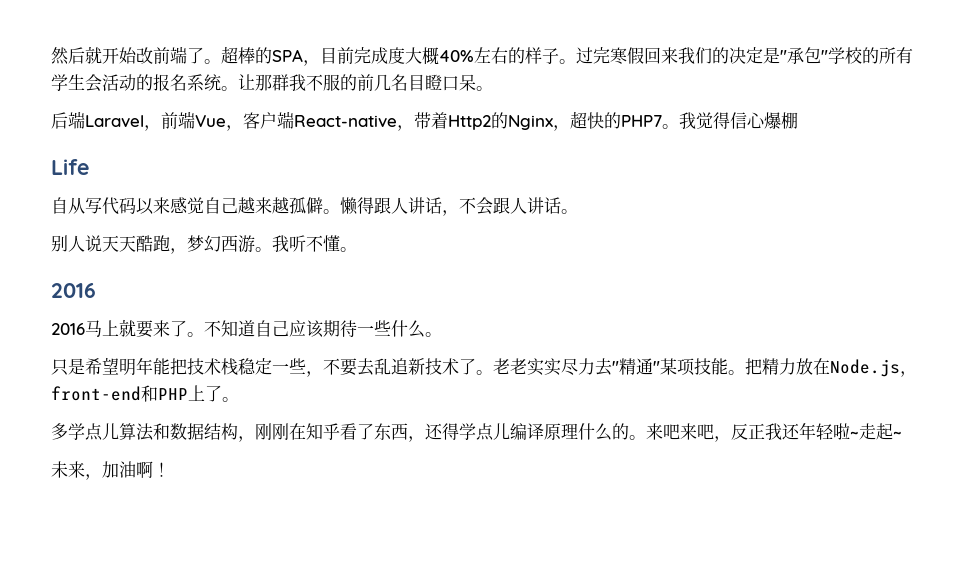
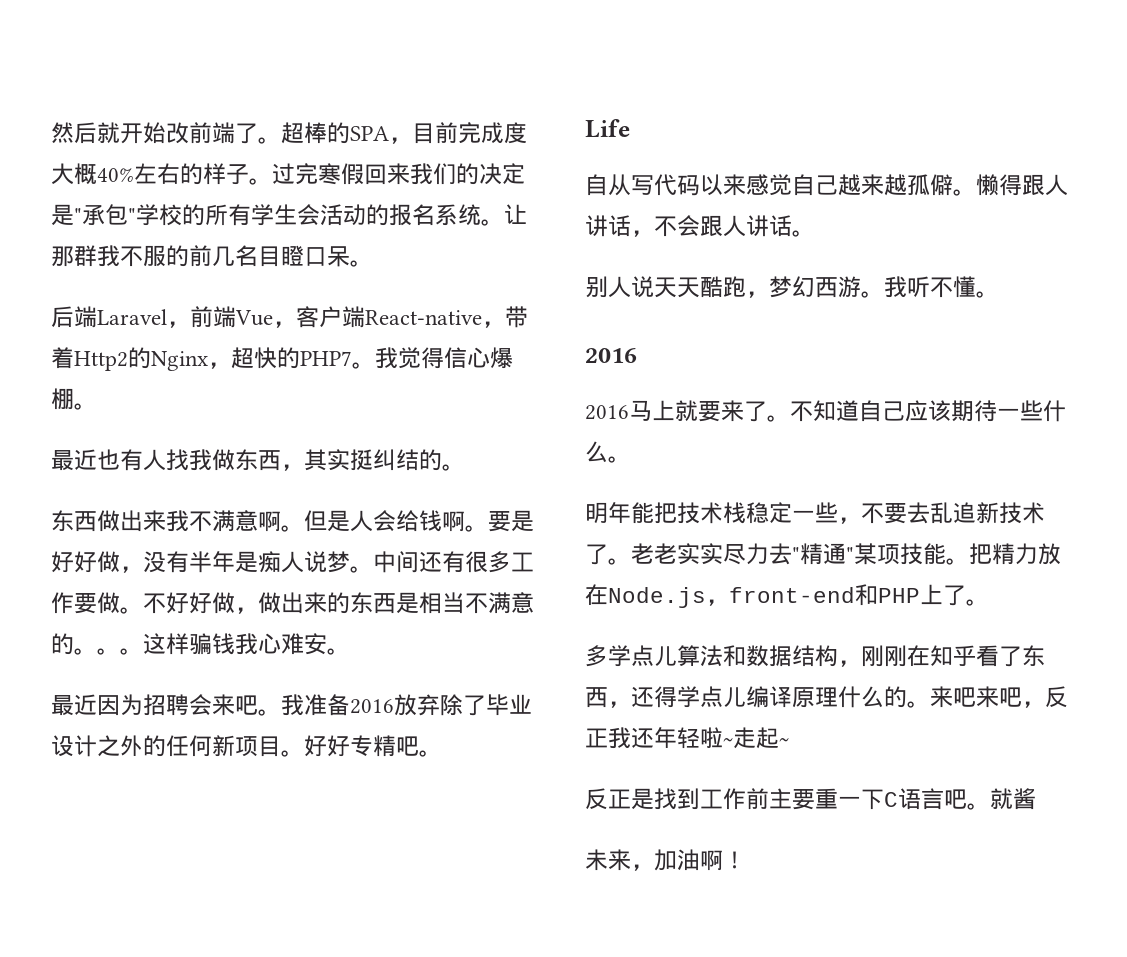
(798, 120) none -> [74,403,97,410] [51,449,465,471] [51,510,534,532] [51,551,534,573] [51,592,534,614] [51,633,350,655] [51,694,532,716] [51,735,442,757] 。 // 最近也有人找我做东西，其实挺纠结的。 // 东西做出来我不满意啊。但是人会给钱啊。要是好好做，没有半年是痴人说梦。中间还有很多工作要做。不好好做，做出来的东西是相当不满意的。。。这样骗钱我心难安。 // 最近因为招聘会来吧。我准备2016放弃除了毕业设计之外的任何新项目。好好专精吧。
[51,357,119,376] 只是希望 -> (631, 459) none
(902, 434) none -> [585,788,1036,810] // 反正是找到工作前主要重一下C语言吧。就酱

